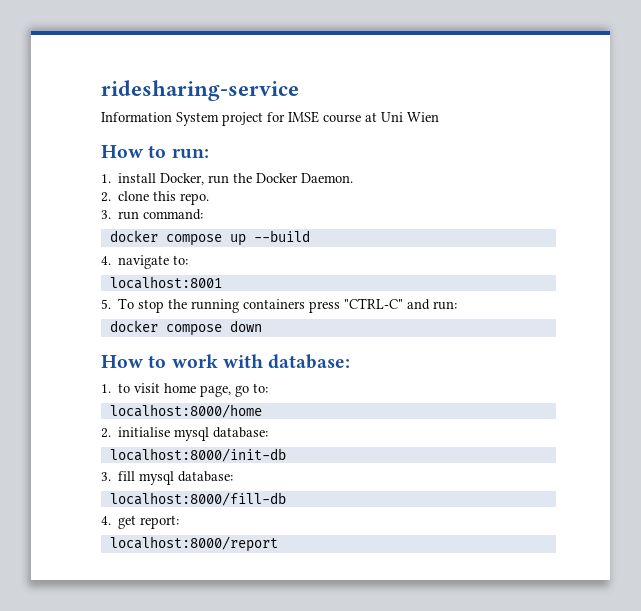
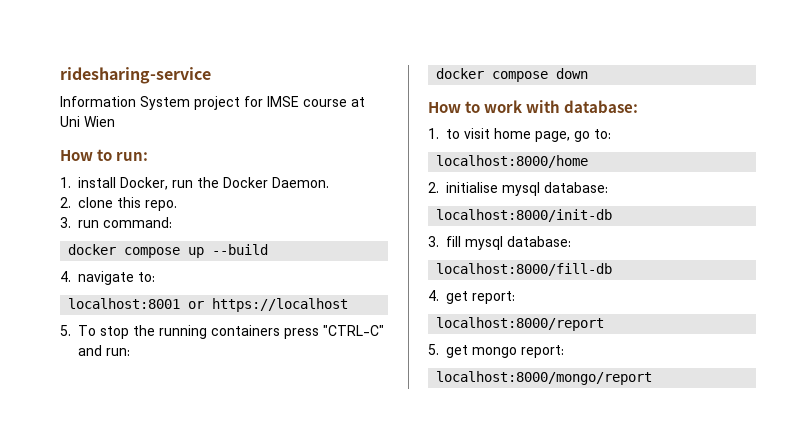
(222, 282) none -> [188,298,349,312] or https://localhost
(278, 544) none -> [428,344,564,358] [436,371,653,385] // 5. get mongo report: // localhost:8000/mongo/report

